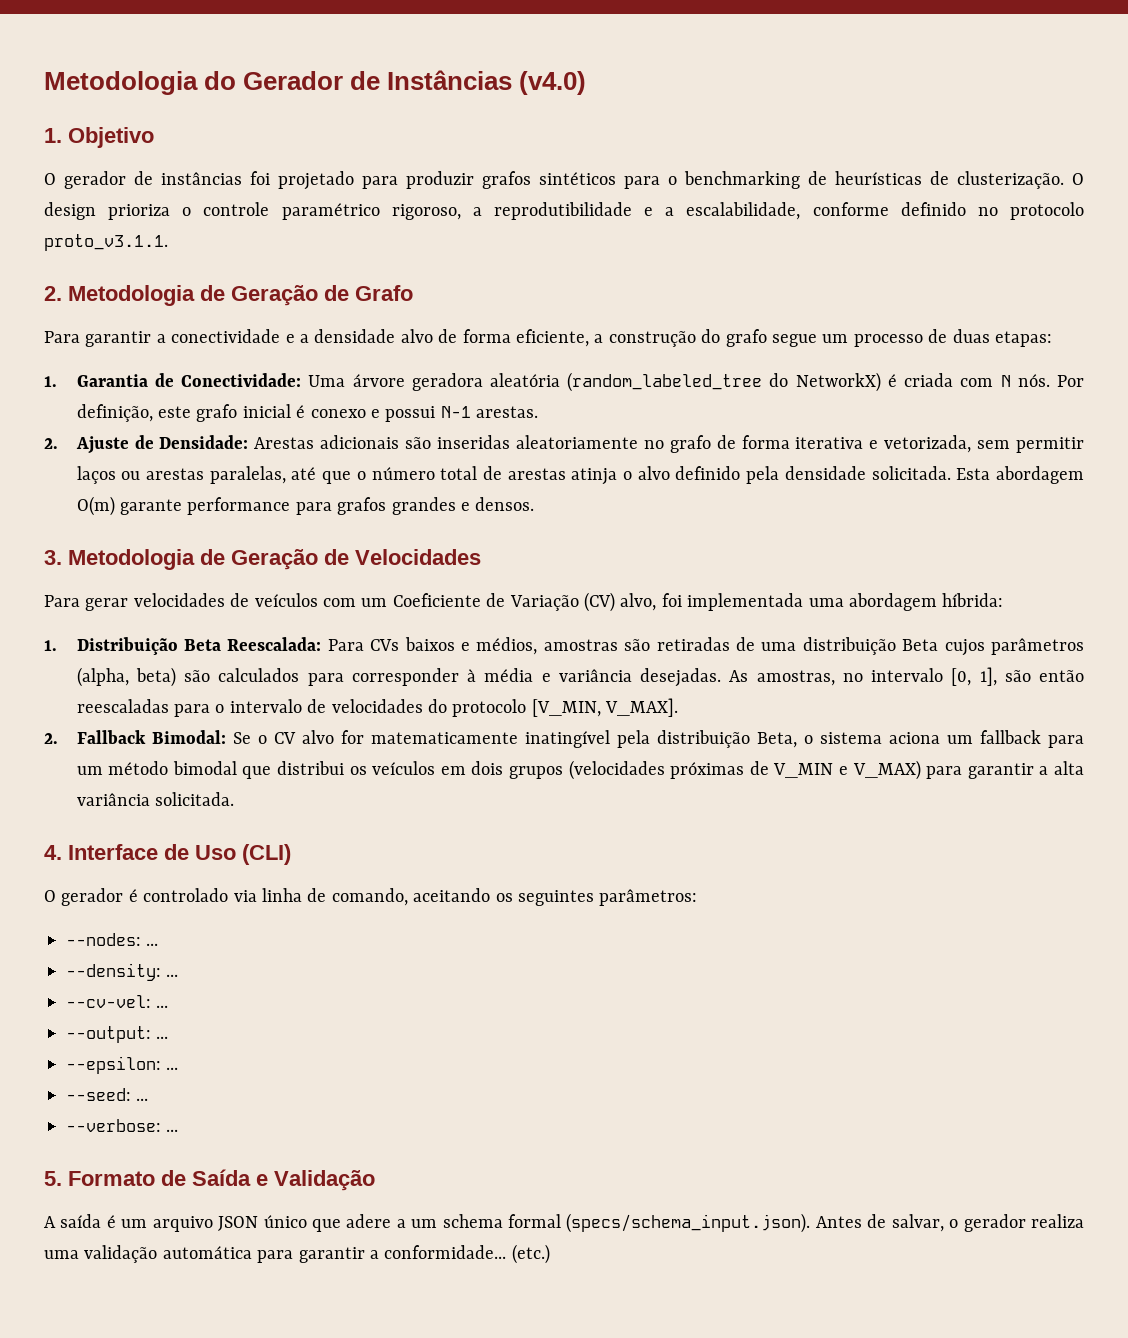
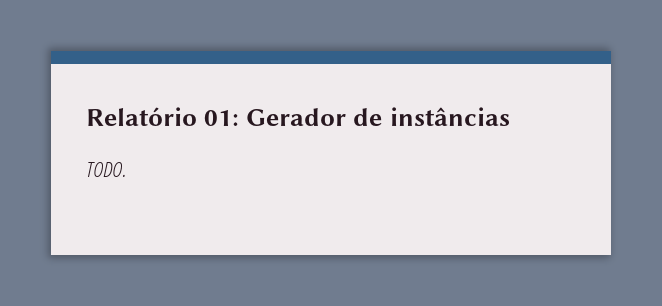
[44,70,587,95] [44,127,154,148] [44,171,1084,190] [44,202,1084,220] [44,234,168,251] [44,285,413,306] [44,329,1052,347] [44,372,1084,392] [76,404,539,422] [44,435,1085,454] [76,466,1084,485] [76,496,535,516] [44,549,481,570] [44,592,1004,612] [44,637,1084,656] [76,667,1085,687] [76,698,679,717] [44,730,1084,748] [76,760,1085,780] [76,792,235,806] [44,844,291,865] [44,888,698,906] [66,933,159,946] [66,963,179,981] [66,995,169,1008] [66,1026,169,1043] [66,1056,179,1074] [66,1088,149,1101] [66,1119,179,1132] [44,1169,375,1191] [44,1213,1085,1233] [44,1244,550,1264] Metodologia do Gerador de Instâncias (v4.0) // 1. Objetivo // O gerador de instâncias foi projetado para produzir grafos sintéticos para o benchmarking de heurísticas de clusterização. O design prioriza o controle paramétrico rigoroso, a reprodutibilidade e a escalabilidade, conforme definido no protocolo proto_v3.1.1. // 2. Metodologia de Geração de Grafo // Para garantir a conectividade e a densidade alvo de forma eficiente, a construção do grafo segue um processo de duas etapas: // 1. Garantia de Conectividade: Uma árvore geradora aleatória (random_labeled_tree do NetworkX) é criada com N nós. Por definição, este grafo inicial é conexo e possui N-1 arestas. // 2. Ajuste de Densidade: Arestas adicionais são inseridas aleatoriamente no grafo de forma iterativa e vetorizada, sem permitir laços ou arestas paralelas, até que o número total de arestas atinja o alvo definido pela densidade solicitada. Esta abordagem O(m) garante performance para grafos grandes e densos. // 3. Metodologia de Geração de Velocidades // Para gerar velocidades de veículos com um Coeficiente de Variação (CV) alvo, foi implementada uma abordagem híbrida: // 1. Distribuição Beta Reescalada: Para CVs baixos e médios, amostras são retiradas de uma distribuição Beta cujos parâmetros (alpha, beta) são calculados para corresponder à média e variância desejadas. As amostras, no intervalo [0, 1], são então reescaladas para o intervalo de velocidades do protocolo [V_MIN, V_MAX]. // 2. Fallback Bimodal: Se o CV alvo for matematicamente inatingível pela distribuição Beta, o sistema aciona um fallback para um método bimodal que distribui os veículos em dois grupos (velocidades próximas de V_MIN e V_MAX) para garantir a alta variância solicitada. // 4. Interface de Uso (CLI) // O gerador é controlado via linha de comando, aceitando os seguintes parâmetros: // --nodes: ... // --density: ... // --cv-vel: ... // --output: ... // --epsilon: ... // --seed: ... // --verbose: ... // 5. Formato de Saída e Validação // A saída é um arquivo JSON único que adere a um schema formal (specs/schema_input.json). Antes de salvar, o gerador realiza uma validação automática para garantir a conformidade... (etc.) -> [86,107,510,126] [86,162,126,177] Relatório 01: Gerador de instâncias // TODO.

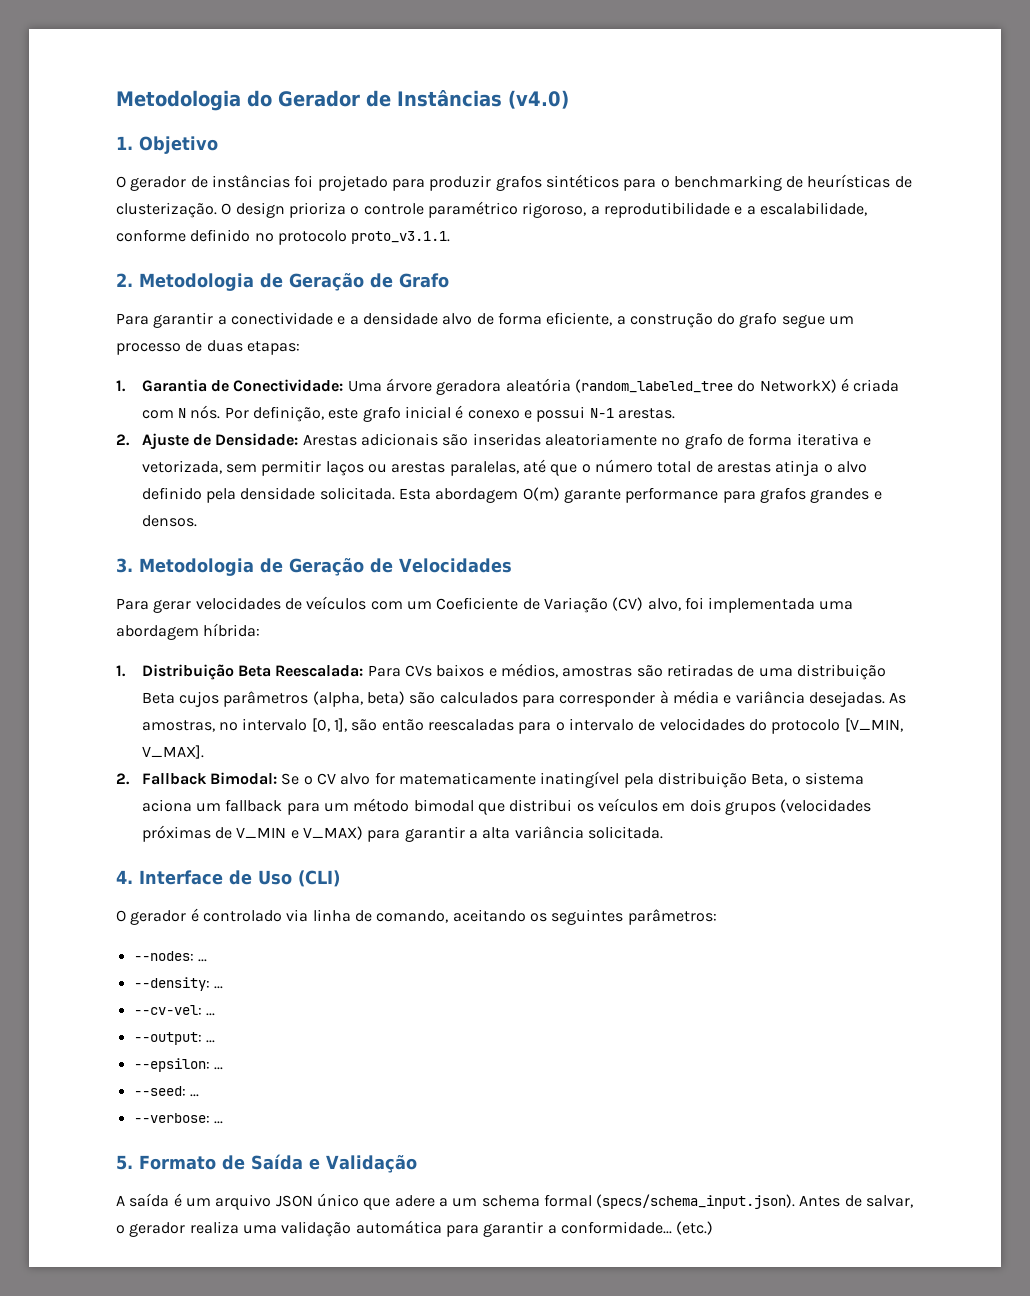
[86,107,510,126] [86,162,126,177] Relatório 01: Gerador de instâncias // TODO. -> [116,90,569,111] [116,136,218,154] [116,174,912,191] [116,201,867,218] [116,229,451,245] [116,273,449,291] [116,312,855,328] [116,340,300,355] [116,378,900,395] [141,405,675,422] [116,433,871,450] [141,459,867,476] [141,487,882,503] [141,515,197,527] [116,558,512,576] [116,596,854,613] [116,623,261,640] [116,663,886,680] [141,690,907,707] [141,718,903,734] [141,745,204,759] [116,771,864,788] [141,798,872,815] [141,825,663,842] [116,870,340,887] [116,908,717,925] [133,951,207,962] [133,977,223,991] [133,1005,215,1016] [133,1032,215,1045] [133,1058,223,1072] [133,1086,199,1097] [133,1113,223,1124] [116,1154,417,1173] [116,1193,914,1210] [116,1220,714,1237] Metodologia do Gerador de Instâncias (v4.0) // 1. Objetivo // O gerador de instâncias foi projetado para produzir grafos sintéticos para o benchmarking de heurísticas de clusterização. O design prioriza o controle paramétrico rigoroso, a reprodutibilidade e a escalabilidade, conforme definido no protocolo proto_v3.1.1. // 2. Metodologia de Geração de Grafo // Para garantir a conectividade e a densidade alvo de forma eficiente, a construção do grafo segue um processo de duas etapas: // 1. Garantia de Conectividade: Uma árvore geradora aleatória (random_labeled_tree do NetworkX) é criada com N nós. Por definição, este grafo inicial é conexo e possui N-1 arestas. // 2. Ajuste de Densidade: Arestas adicionais são inseridas aleatoriamente no grafo de forma iterativa e vetorizada, sem permitir laços ou arestas paralelas, até que o número total de arestas atinja o alvo definido pela densidade solicitada. Esta abordagem O(m) garante performance para grafos grandes e densos. // 3. Metodologia de Geração de Velocidades // Para gerar velocidades de veículos com um Coeficiente de Variação (CV) alvo, foi implementada uma abordagem híbrida: // 1. Distribuição Beta Reescalada: Para CVs baixos e médios, amostras são retiradas de uma distribuição Beta cujos parâmetros (alpha, beta) são calculados para corresponder à média e variância desejadas. As amostras, no intervalo [0, 1], são então reescaladas para o intervalo de velocidades do protocolo [V_MIN, V_MAX]. // 2. Fallback Bimodal: Se o CV alvo for matematicamente inatingível pela distribuição Beta, o sistema aciona um fallback para um método bimodal que distribui os veículos em dois grupos (velocidades próximas de V_MIN e V_MAX) para garantir a alta variância solicitada. // 4. Interface de Uso (CLI) // O gerador é controlado via linha de comando, aceitando os seguintes parâmetros: // --nodes: ... // --density: ... // --cv-vel: ... // --output: ... // --epsilon: ... // --seed: ... // --verbose: ... // 5. Formato de Saída e Validação // A saída é um arquivo JSON único que adere a um schema formal (specs/schema_input.json). Antes de salvar, o gerador realiza uma validação automática para garantir a conformidade... (etc.)

